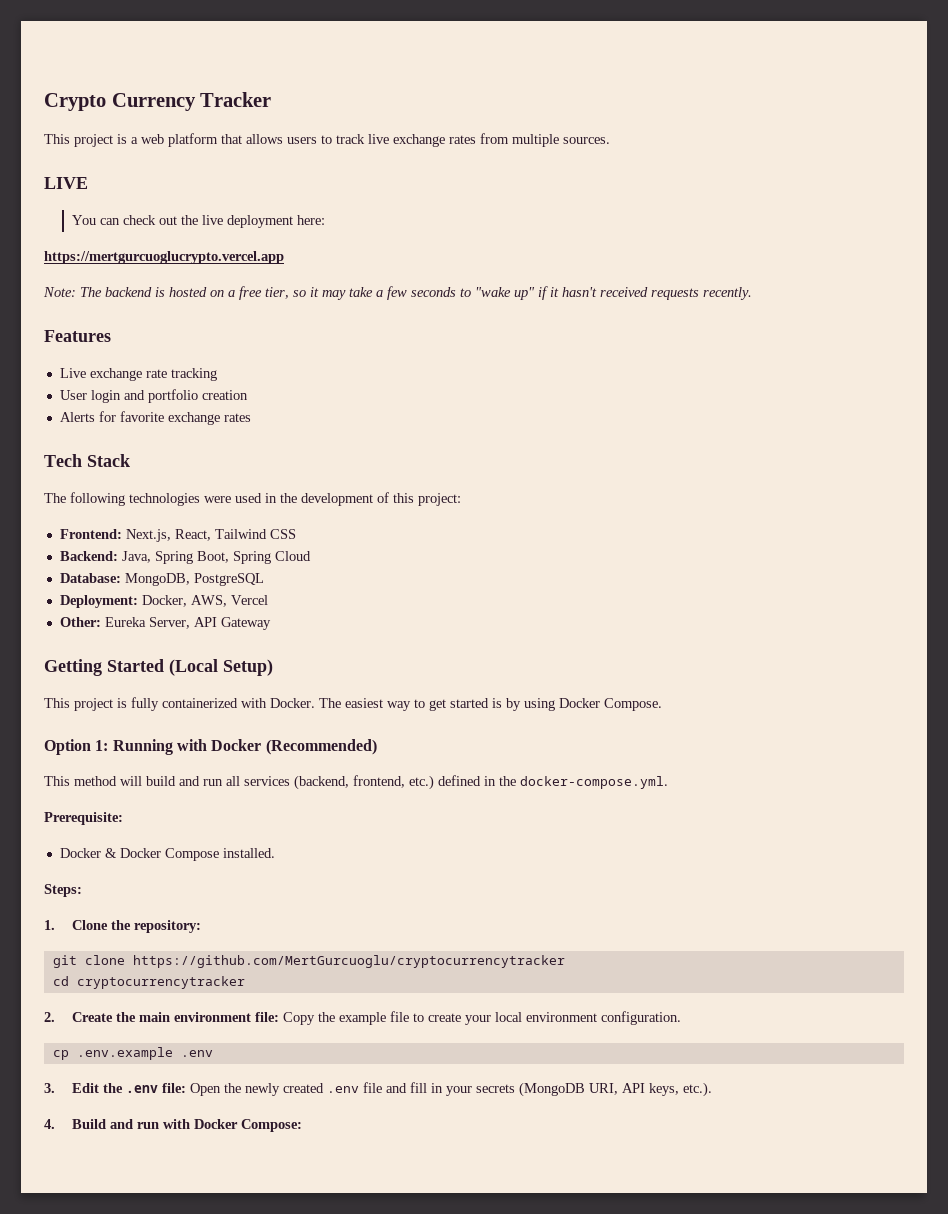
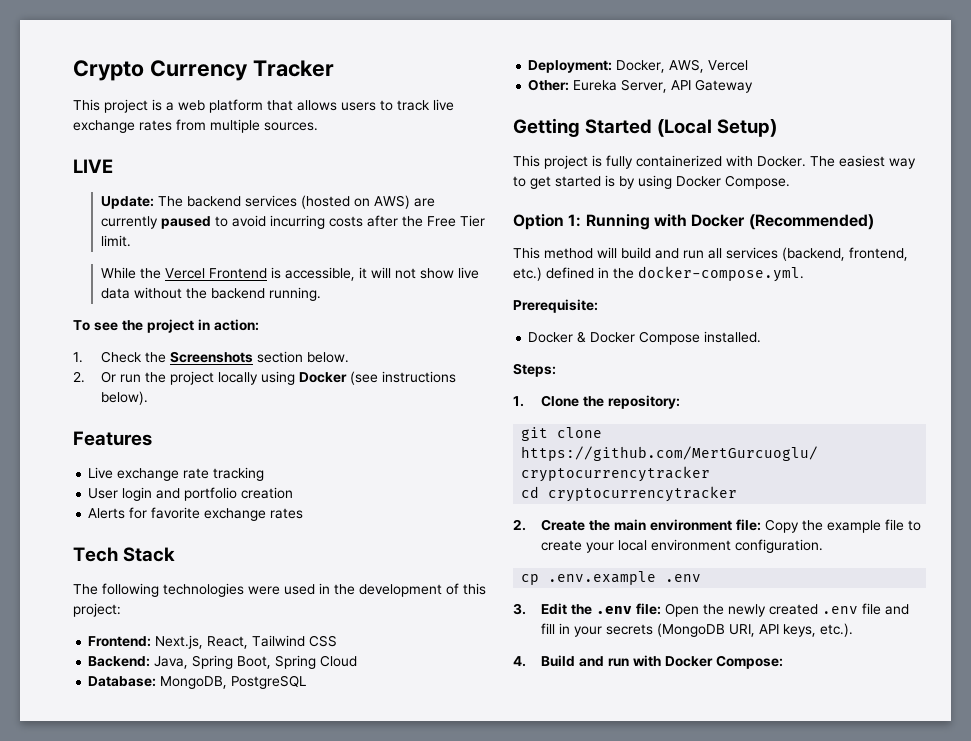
[71,215,325,228] [44,251,284,264] [43,286,752,300] You can check out the live deployment here: // https://mertgurcuoglucrypto.vercel.app // Note: The backend is hosted on a free tier, so it may take a few seconds to "wake up" if it hasn't received requests recently. -> [100,195,435,209] [100,215,485,229] [100,235,131,247] [100,267,479,281] [100,287,321,301] [73,319,259,333] [73,351,349,363] [73,371,456,385] [100,391,148,405] Update: The backend services (hosted on AWS) are currently paused to avoid incurring costs after the Free Tier limit. // While the Vercel Frontend is accessible, it will not show live data without the backend running. // To see the project in action: // 1. Check the Screenshots section below. // 2. Or run the project locally using Docker (see instructions below).

